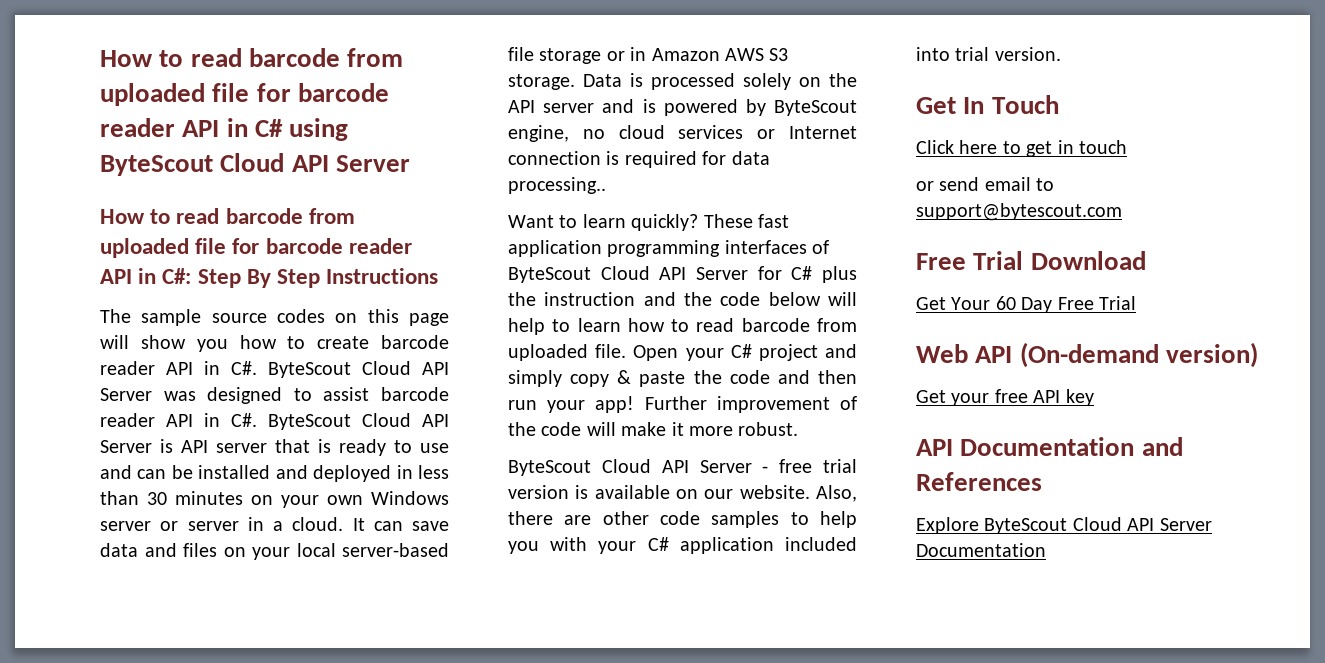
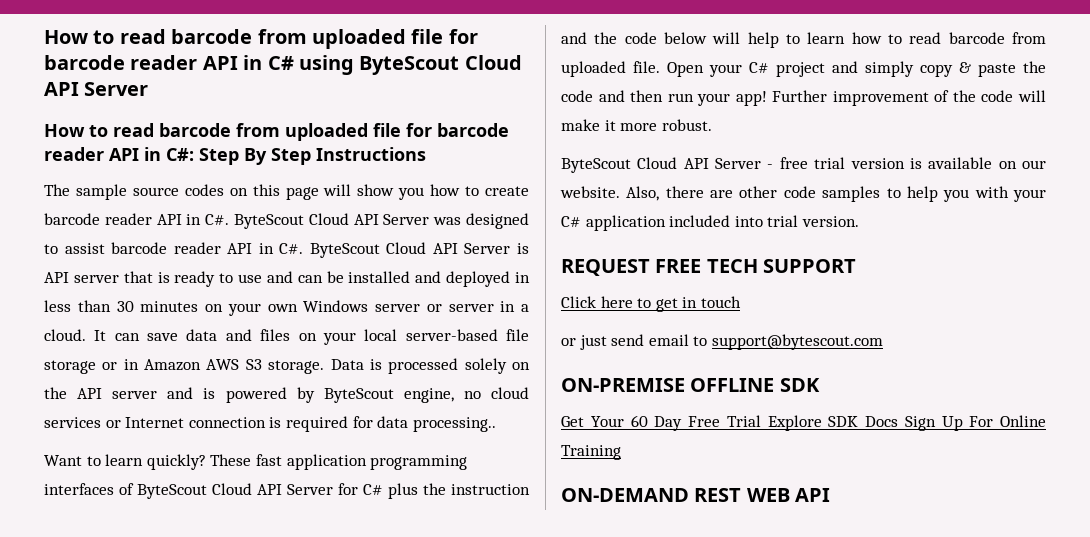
[916,95,1059,114] Get In Touch -> [561,259,857,276] REQUEST FREE TECH SUPPORT
(934, 186) none -> [579,335,607,350] just
[916,251,1146,270] Free Trial Download -> [561,378,820,392] ON-PREMISE OFFLINE SDK
[916,342,1258,368] [916,389,1094,406] [916,437,1183,456] [916,472,1042,491] [916,517,1212,534] [916,543,1046,557] // Web API (On-demand version) // Get your free API key // API Documentation and References // Explore ByteScout Cloud API Server Documentation -> [767,415,1046,431] [561,445,621,460] [561,488,831,502] Explore SDK Docs Sign Up For Online Training // ON-DEMAND REST WEB API

